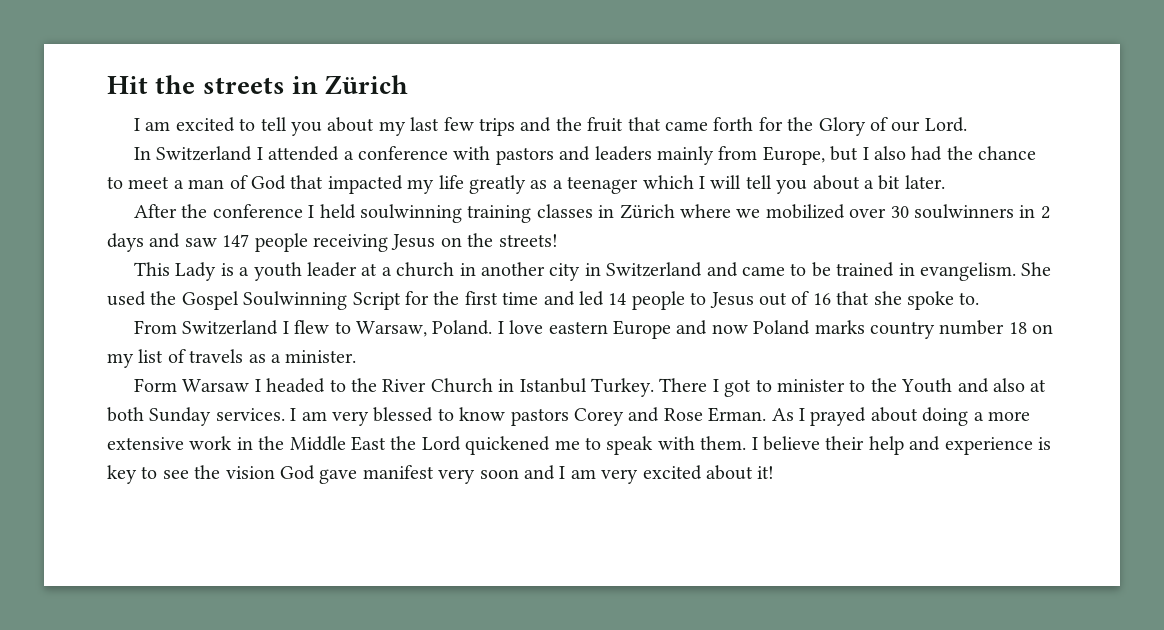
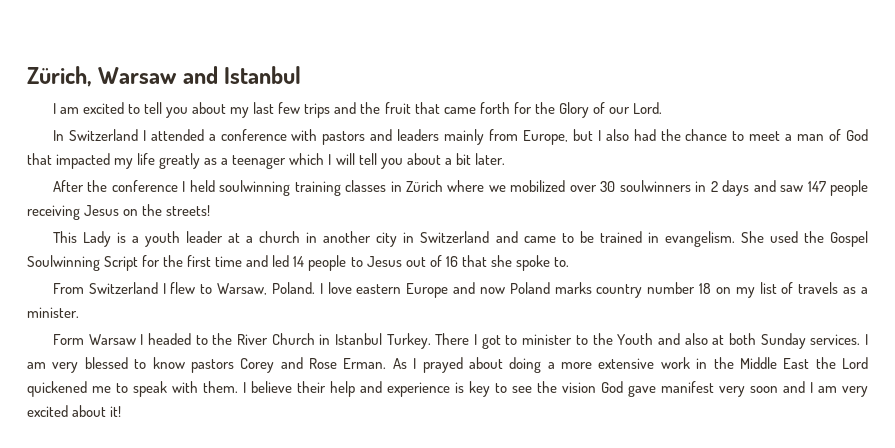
[107,75,409,94] Hit the streets in Zürich -> [27,66,302,87] Zürich, Warsaw and Istanbul

